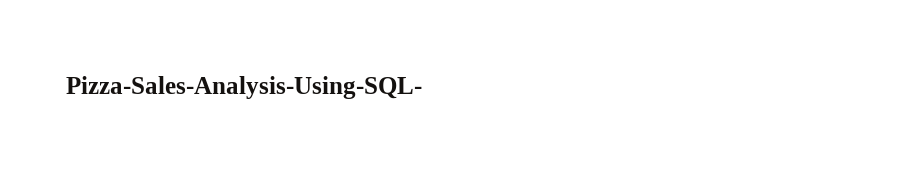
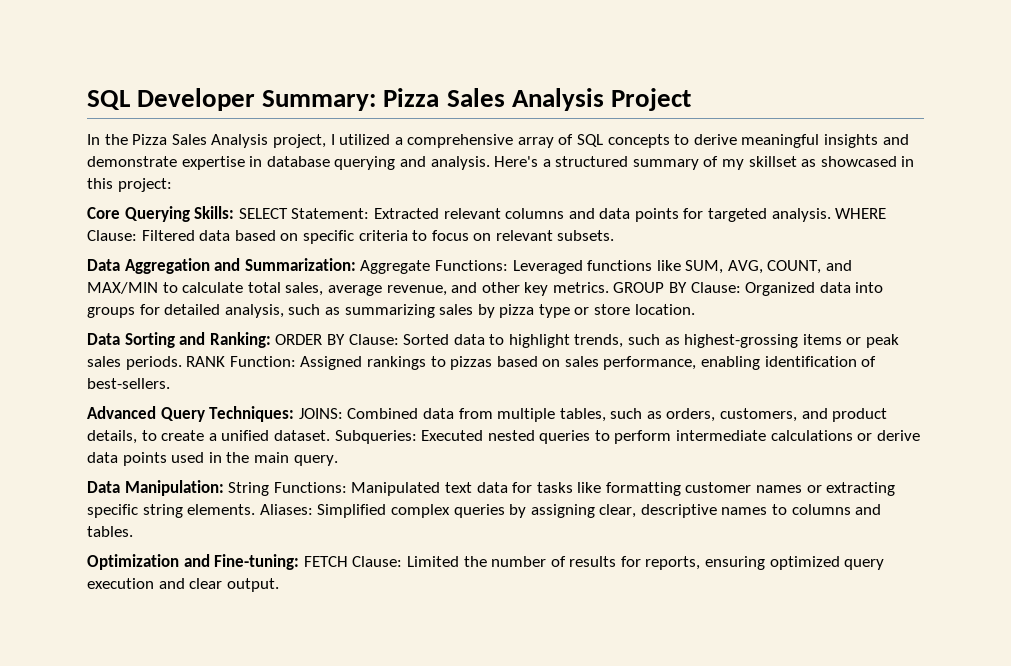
[66,76,422,99] Pizza-Sales-Analysis-Using-SQL- -> [87,88,691,111] [87,134,909,148] [87,156,915,170] [87,178,172,192] [87,206,887,222] [87,230,615,244] [87,258,853,274] [87,282,884,296] [87,304,695,318] [87,332,900,348] [87,356,877,370] [87,378,170,389] [87,406,888,422] [87,430,920,444] [87,452,338,466] [87,480,896,496] [87,504,882,518] [87,526,133,537] [87,554,885,570] [87,578,279,592] SQL Developer Summary: Pizza Sales Analysis Project // In the Pizza Sales Analysis project, I utilized a comprehensive array of SQL concepts to derive meaningful insights and demonstrate expertise in database querying and analysis. Here's a structured summary of my skillset as showcased in this project: // Core Querying Skills: SELECT Statement: Extracted relevant columns and data points for targeted analysis. WHERE Clause: Filtered data based on specific criteria to focus on relevant subsets. // Data Aggregation and Summarization: Aggregate Functions: Leveraged functions like SUM, AVG, COUNT, and MAX/MIN to calculate total sales, average revenue, and other key metrics. GROUP BY Clause: Organized data into groups for detailed analysis, such as summarizing sales by pizza type or store location. // Data Sorting and Ranking: ORDER BY Clause: Sorted data to highlight trends, such as highest-grossing items or peak sales periods. RANK Function: Assigned rankings to pizzas based on sales performance, enabling identification of best-sellers. // Advanced Query Techniques: JOINS: Combined data from multiple tables, such as orders, customers, and product details, to create a unified dataset. Subqueries: Executed nested queries to perform intermediate calculations or derive data points used in the main query. // Data Manipulation: String Functions: Manipulated text data for tasks like formatting customer names or extracting specific string elements. Aliases: Simplified complex queries by assigning clear, descriptive names to columns and tables. // Optimization and Fine-tuning: FETCH Clause: Limited the number of results for reports, ensuring optimized query execution and clear output.

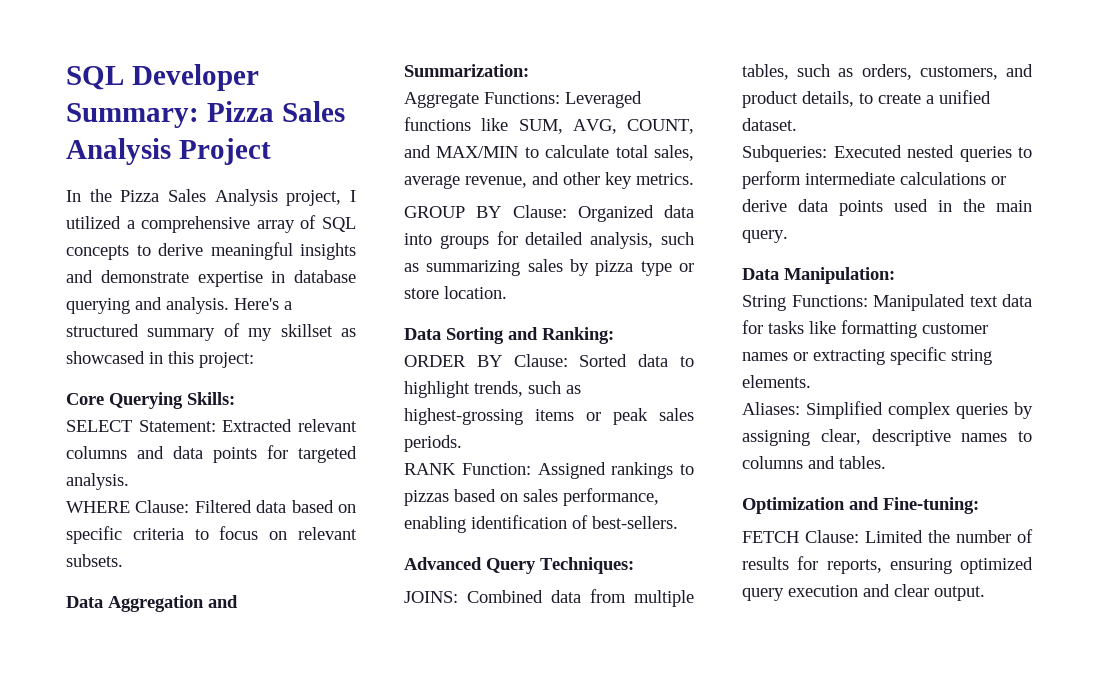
(235, 212) none -> (235, 398) //
(831, 215) none -> (129, 481) //
(356, 264) none -> (529, 70) //
(609, 287) none -> (694, 179) //
(271, 340) none -> (614, 335) //
(182, 363) none -> (462, 443) //
(295, 414) none -> (634, 565) //
(330, 435) none -> (797, 124) //
(224, 488) none -> (895, 275) //
(256, 509) none -> (811, 381) //
(300, 562) none -> (979, 505) //

